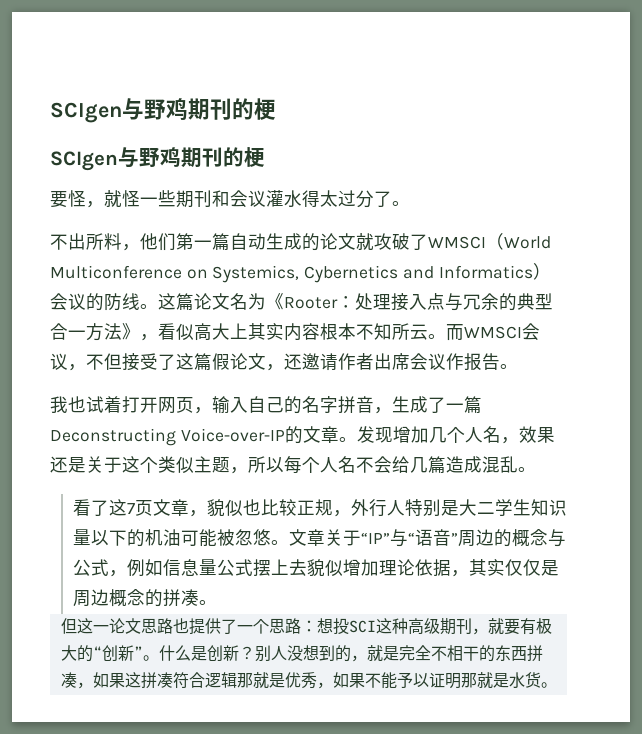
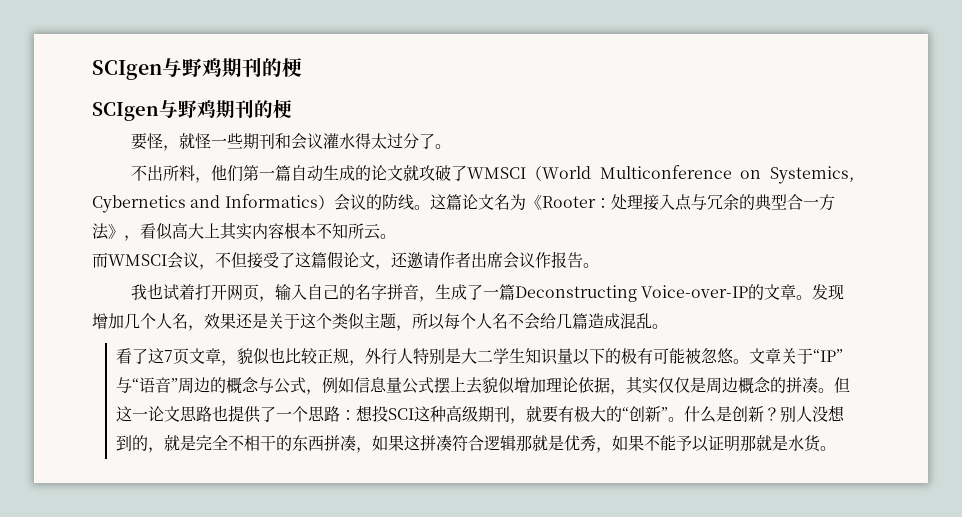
(446, 336) none -> (396, 236) //
[144,529,181,546] 机油 -> [620,348,653,364] 极有
(217, 602) // -> (834, 390) none

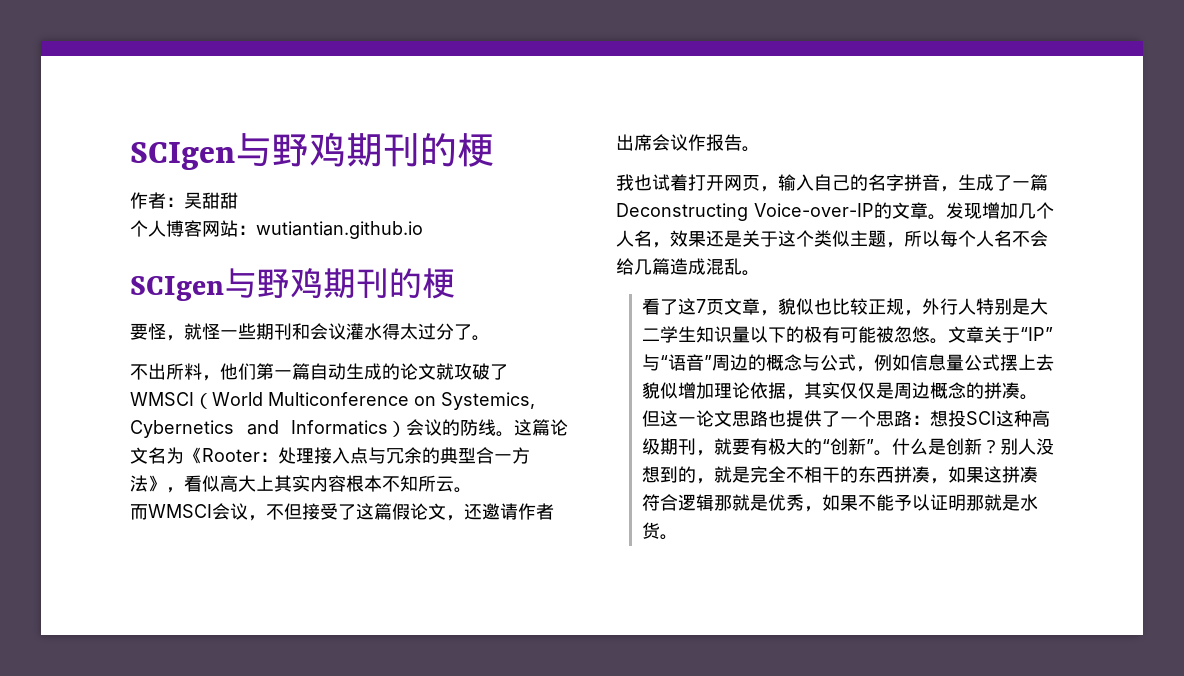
[92,58,302,80] SCIgen与野鸡期刊的梗 -> [130,132,494,170] [130,192,238,209] [130,220,423,239] SCIgen与野鸡期刊的梗 // 作者：吴甜甜 // 个人博客网站：wutiantian.github.io

